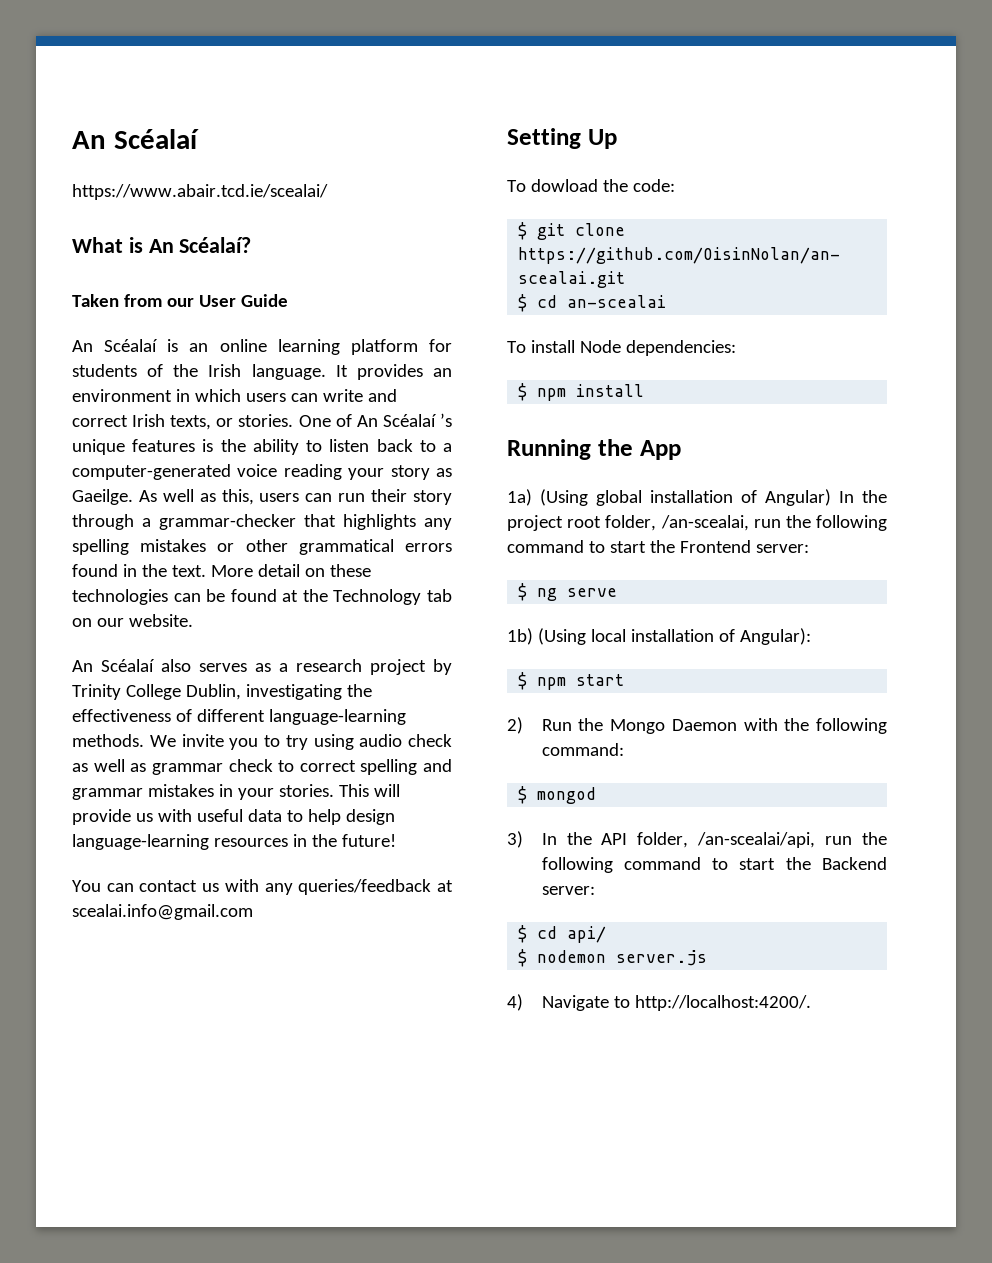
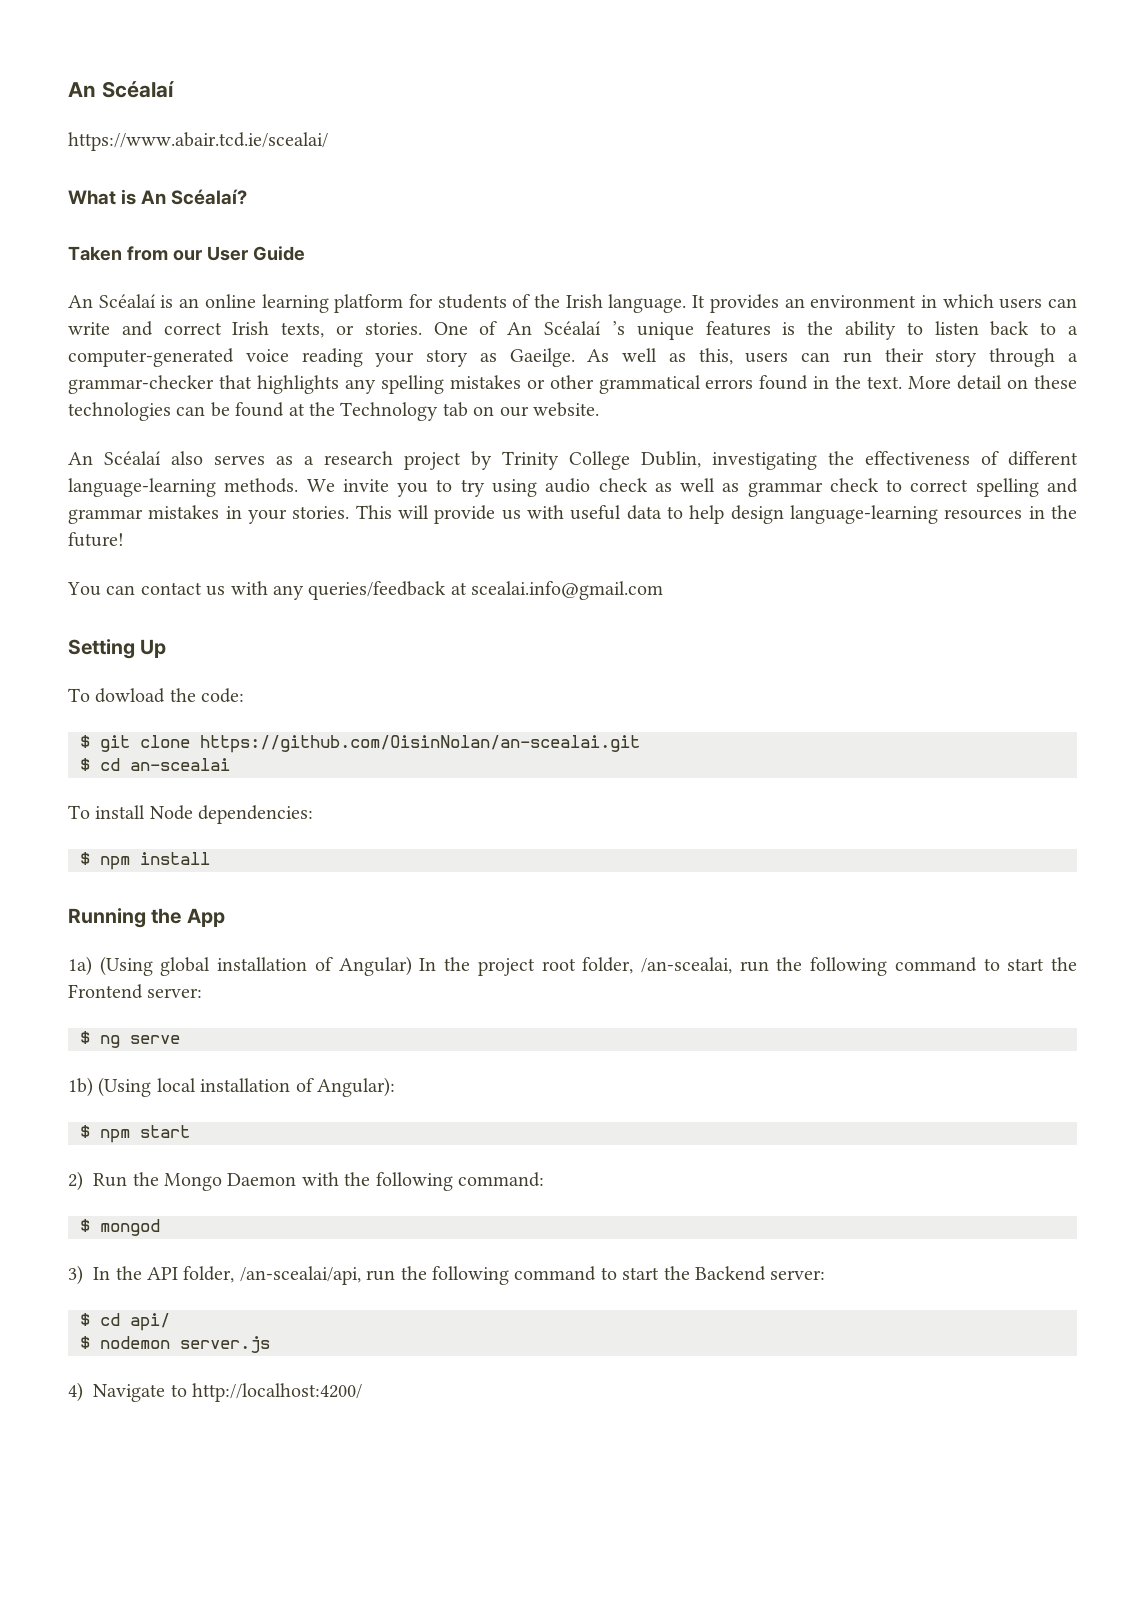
[634,995,811,1011] http://localhost:4200/. -> [191,1383,362,1402] http://localhost:4200/

